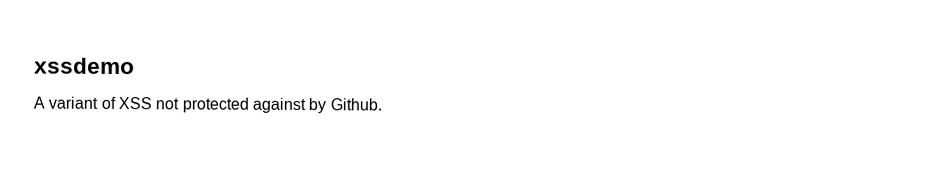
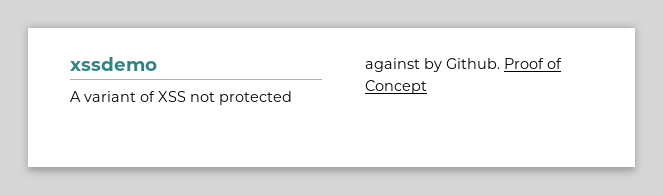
(382, 104) none -> [504,58,562,69] [365,80,427,94] Proof of Concept

